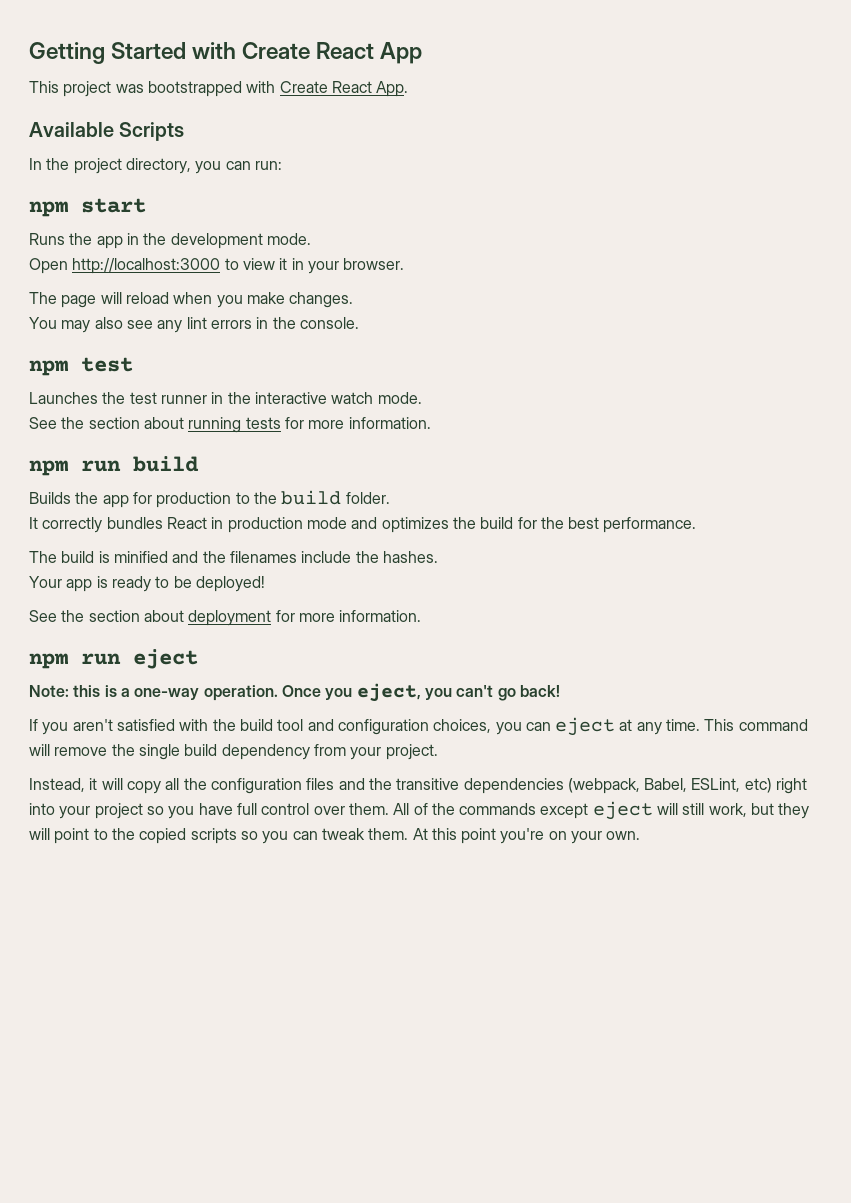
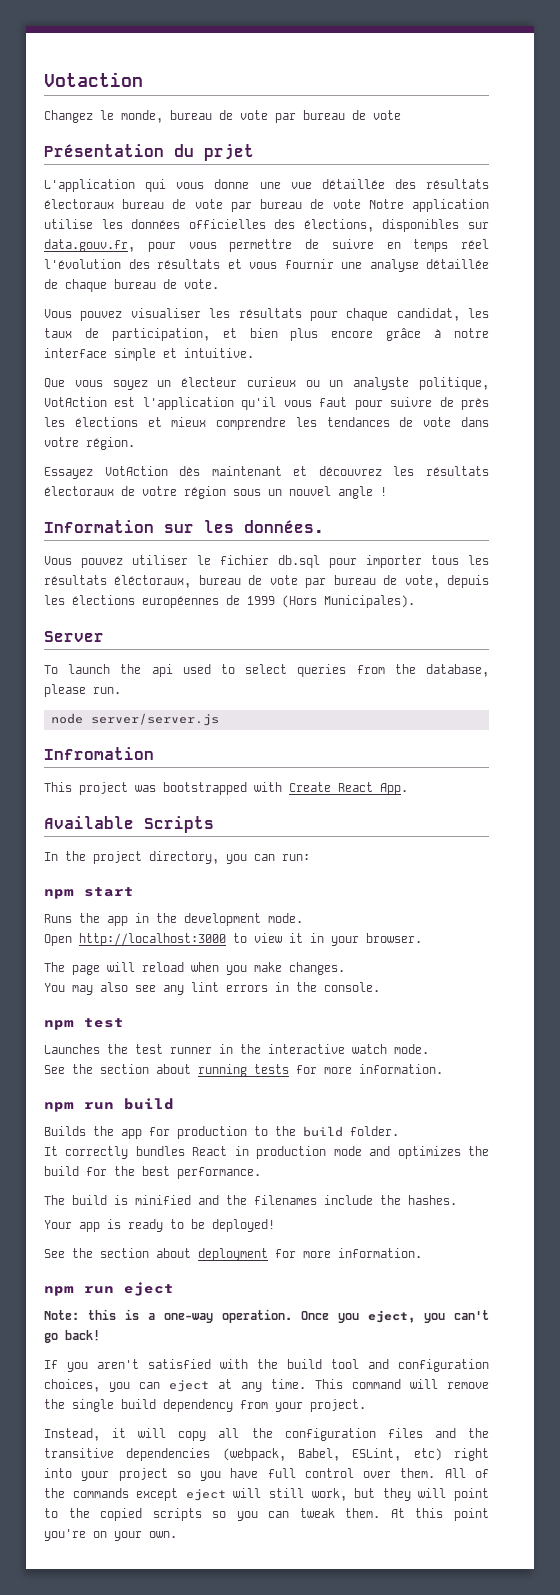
[29,42,423,64] Getting Started with Create React App -> [44,72,143,87] [44,110,401,123] [44,144,254,161] [44,179,489,192] [44,199,490,212] [44,219,489,232] [44,239,489,252] [44,259,489,272] [44,279,219,292] [44,308,489,321] [44,328,490,341] [44,348,254,361] [44,377,489,390] [44,397,490,410] [44,417,489,430] [44,437,135,450] [44,466,489,479] [44,486,387,499] [44,520,324,533] [44,555,489,568] [44,575,490,588] [44,595,415,608] [44,631,104,642] [44,664,489,677] [44,684,121,697] [50,713,219,726] [44,747,154,760] Votaction // Changez le monde, bureau de vote par bureau de vote // Présentation du prjet // L'application qui vous donne une vue détaillée des résultats électoraux bureau de vote par bureau de vote Notre application utilise les données officielles des élections, disponibles sur data.gouv.fr, pour vous permettre de suivre en temps réel l'évolution des résultats et vous fournir une analyse détaillée de chaque bureau de vote. // Vous pouvez visualiser les résultats pour chaque candidat, les taux de participation, et bien plus encore grâce à notre interface simple et intuitive. // Que vous soyez un électeur curieux ou un analyste politique, VotAction est l'application qu'il vous faut pour suivre de près les élections et mieux comprendre les tendances de vote dans votre région. // Essayez VotAction dès maintenant et découvrez les résultats électoraux de votre région sous un nouvel angle ! // Information sur les données. // Vous pouvez utiliser le fichier db.sql pour importer tous les résultats éléctoraux, bureau de vote par bureau de vote, depuis les élections européennes de 1999 (Hors Municipales). // Server // To launch the api used to select queries from the database, please run. // node server/server.js // Infromation

